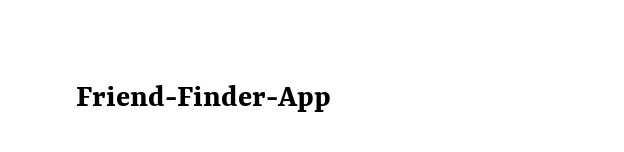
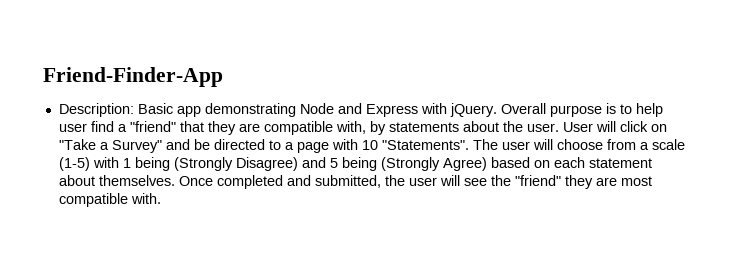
(331, 98) none -> [58,103,663,117] [58,121,667,135] [58,139,685,153] [58,157,652,171] [58,175,652,189] [58,193,161,207] // Description: Basic app demonstrating Node and Express with jQuery. Overall purpose is to help user find a "friend" that they are compatible with, by statements about the user. User will click on "Take a Survey" and be directed to a page with 10 "Statements". The user will choose from a scale (1-5) with 1 being (Strongly Disagree) and 5 being (Strongly Agree) based on each statement about themselves. Once completed and submitted, the user will see the "friend" they are most compatible with.

